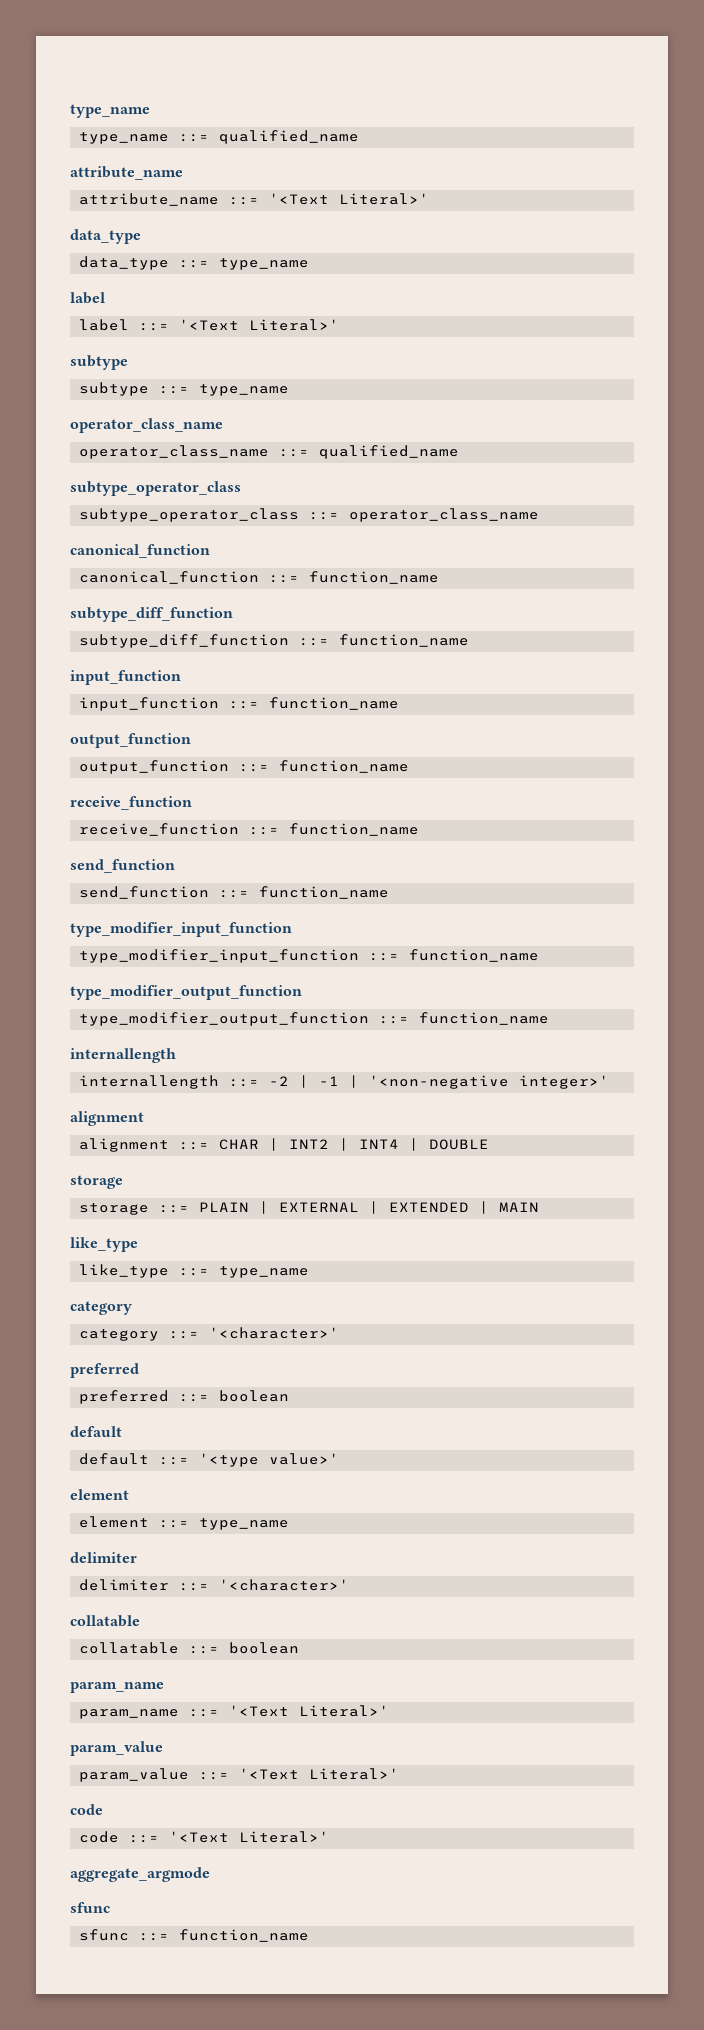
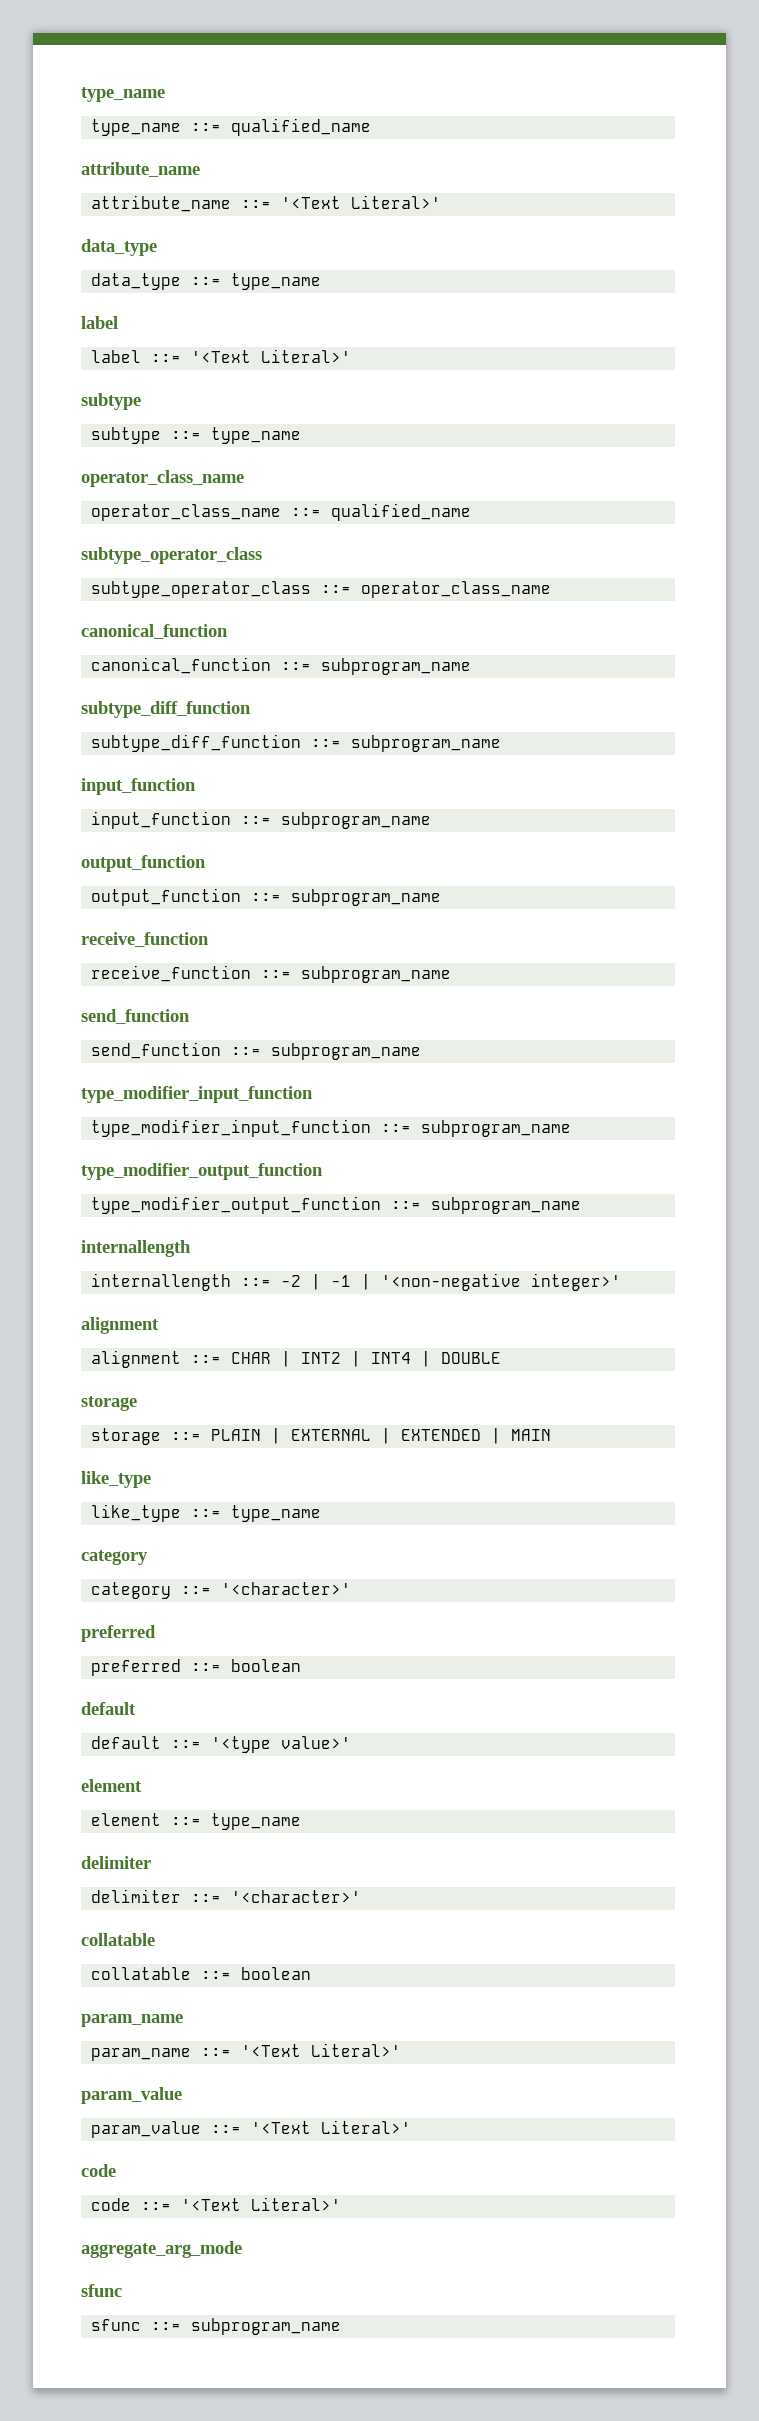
[308,571,439,584] function_name -> [321,658,472,675] subprogram_name
[338,634,469,647] function_name -> [351,735,502,752] subprogram_name
[268,697,399,710] function_name -> [281,812,432,829] subprogram_name
[278,760,409,773] function_name -> [291,889,442,906] subprogram_name
[288,823,419,836] function_name -> [301,966,452,983] subprogram_name
[258,886,389,899] function_name -> [271,1043,422,1060] subprogram_name
[408,949,539,962] function_name -> [421,1120,572,1137] subprogram_name
[418,1012,549,1025] function_name -> [431,1197,582,1214] subprogram_name
[70,1867,210,1882] aggregate_argmode -> [81,2241,242,2258] aggregate_arg_mode
[178,1929,309,1942] function_name -> [191,2318,342,2335] subprogram_name

